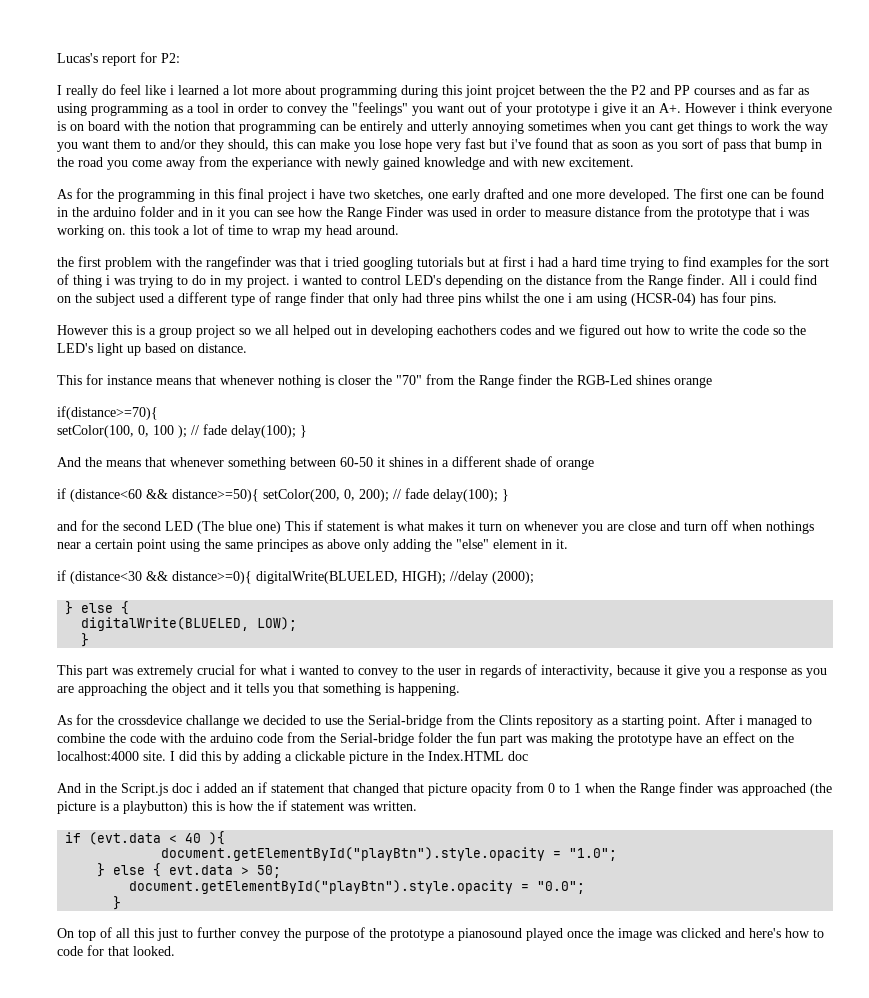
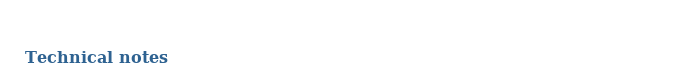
[57,52,180,66] [57,84,809,98] [57,102,832,116] [57,121,828,134] [57,138,822,152] [57,156,634,170] [57,188,824,202] [57,206,809,220] [57,224,399,238] [57,256,829,270] [57,274,817,288] [57,292,777,306] [57,324,806,338] [57,343,247,356] [57,374,712,388] [57,406,158,420] [57,424,307,438] [57,456,594,470] [57,488,509,502] [57,520,814,534] [57,539,568,552] [57,570,534,584] [65,601,130,615] [81,617,298,631] [81,633,90,647] [57,664,827,678] [57,683,460,696] [57,714,812,728] [57,732,794,746] [57,751,528,764] [57,782,832,796] [57,800,417,814] [65,831,226,845] [161,847,618,861] [97,863,282,878] [129,880,586,894] [113,896,122,910] [57,927,824,941] [57,945,175,956] Lucas's report for P2: // I really do feel like i learned a lot more about programming during this joint projcet between the the P2 and PP courses and as far as using programming as a tool in order to convey the "feelings" you want out of your prototype i give it an A+. However i think everyone is on board with the notion that programming can be entirely and utterly annoying sometimes when you cant get things to work the way you want them to and/or they should, this can make you lose hope very fast but i've found that as soon as you sort of pass that bump in the road you come away from the experiance with newly gained knowledge and with new excitement. // As for the programming in this final project i have two sketches, one early drafted and one more developed. The first one can be found in the arduino folder and in it you can see how the Range Finder was used in order to measure distance from the prototype that i was working on. this took a lot of time to wrap my head around. // the first problem with the rangefinder was that i tried googling tutorials but at first i had a hard time trying to find examples for the sort of thing i was trying to do in my project. i wanted to control LED's depending on the distance from the Range finder. All i could find on the subject used a different type of range finder that only had three pins whilst the one i am using (HCSR-04) has four pins. // However this is a group project so we all helped out in developing eachothers codes and we figured out how to write the code so the LED's light up based on distance. // This for instance means that whenever nothing is closer the "70" from the Range finder the RGB-Led shines orange // if(distance>=70){ // setColor(100, 0, 100 ); // fade delay(100); } // And the means that whenever something between 60-50 it shines in a different shade of orange // if (distance<60 && distance>=50){ setColor(200, 0, 200); // fade delay(100); } // and for the second LED (The blue one) This if statement is what makes it turn on whenever you are close and turn off when nothings near a certain point using the same principes as above only adding the "else" element in it. // if (distance<30 && distance>=0){ digitalWrite(BLUELED, HIGH); //delay (2000); // } else { // digitalWrite(BLUELED, LOW); // } // This part was extremely crucial for what i wanted to convey to the user in regards of interactivity, because it give you a response as you are approaching the object and it tells you that something is happening. // As for the crossdevice challange we decided to use the Serial-bridge from the Clints repository as a starting point. After i managed to combine the code with the arduino code from the Serial-bridge folder the fun part was making the prototype have an effect on the localhost:4000 site. I did this by adding a clickable picture in the Index.HTML doc // And in the Script.js doc i added an if statement that changed that picture opacity from 0 to 1 when the Range finder was approached (the picture is a playbutton) this is how the if statement was written. // if (evt.data < 40 ){ // document.getElementById("playBtn").style.opacity = "1.0"; // } else { evt.data > 50; // document.getElementById("playBtn").style.opacity = "0.0"; // } // On top of all this just to further convey the purpose of the prototype a pianosound played once the image was clicked and here's how to code for that looked. -> [25,51,168,63] Technical notes

